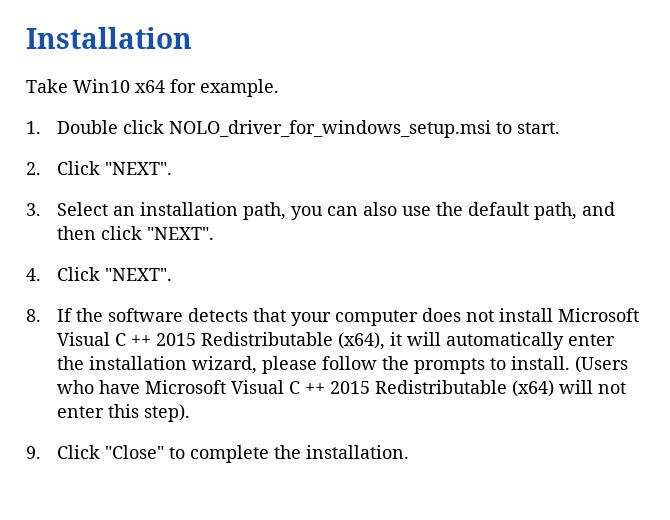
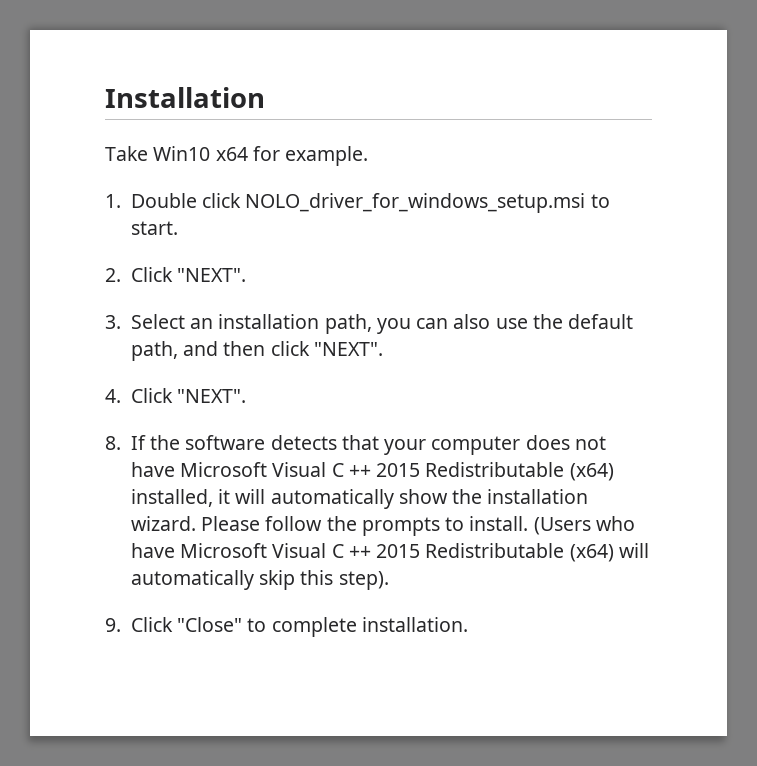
[498,308,639,322] [56,332,385,350] install Microsoft Visual C ++ 2015 Redistributable (x64), -> [130,462,614,481] [130,489,213,507] have Microsoft Visual C ++ 2015 Redistributable (x64) installed,
[567,334,615,346] enter -> [398,489,448,504] show
[191,356,317,374] wizard, please -> [130,516,261,531] wizard. Please
[597,382,626,394] [56,406,104,418] not enter -> [130,570,296,590] automatically skip
[273,445,301,459] the -> (357, 627) none

